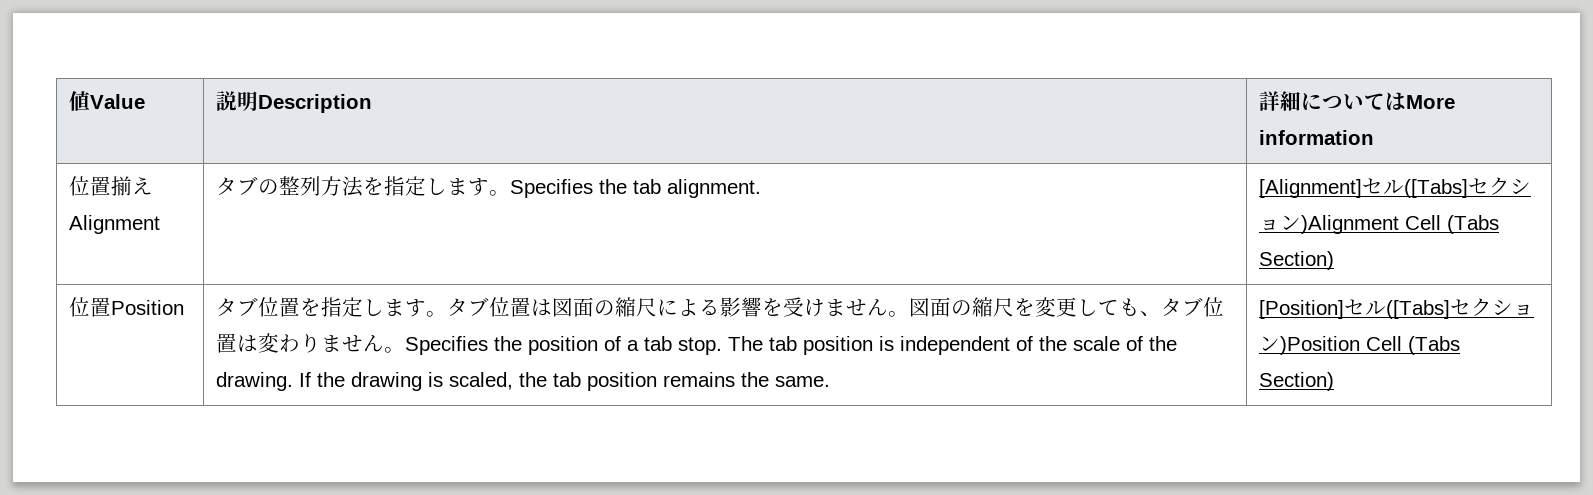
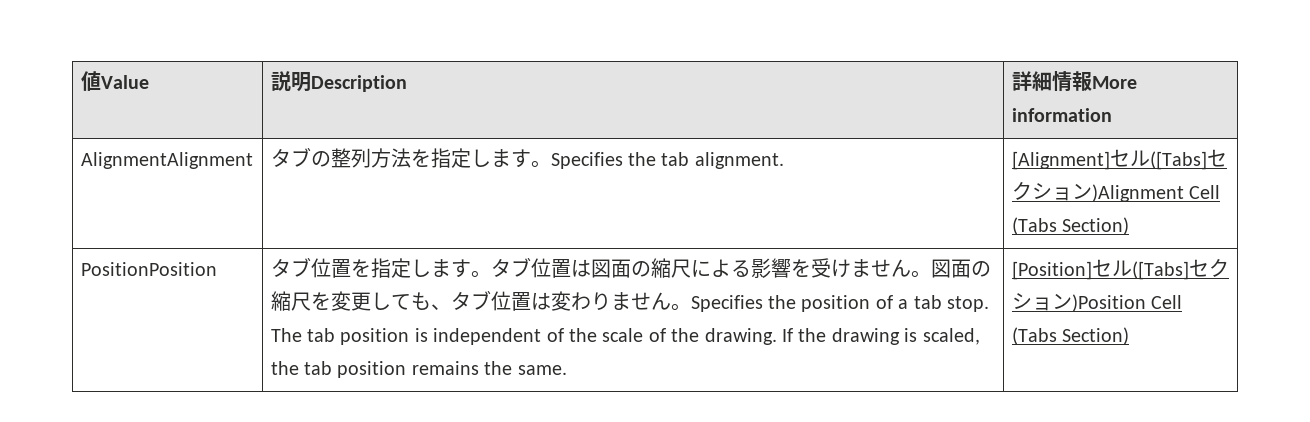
[1300,92,1406,111] については -> [1051,71,1092,92] 情報
[68,176,153,196] [68,215,160,234] 位置揃えAlignment -> [80,152,253,169] AlignmentAlignment
[68,297,184,317] 位置Position -> [80,262,217,276] PositionPosition

